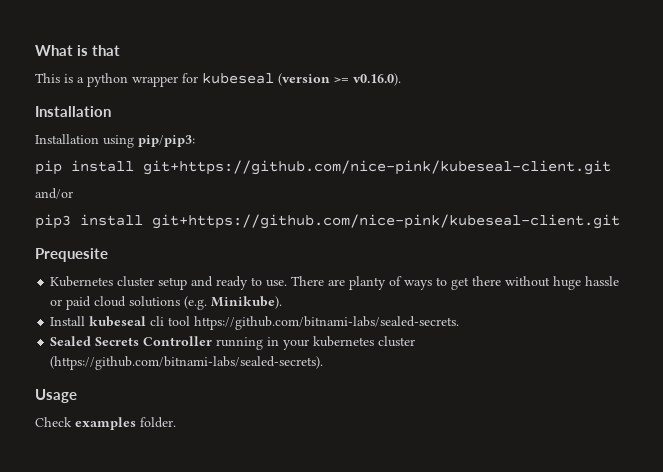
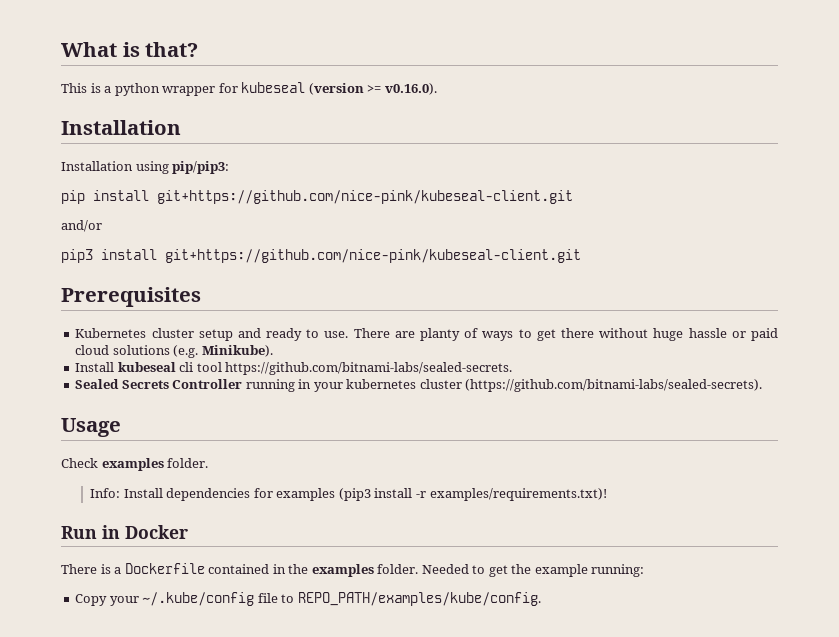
[92,45,120,56] that -> [145,42,199,57] that?
[35,248,108,262] Prequesite -> [61,287,201,307] Prerequisites
(176, 422) none -> [90,488,607,501] [61,525,188,539] [61,563,645,577] [75,592,541,606] // Info: Install dependencies for examples (pip3 install -r examples/requirements.txt)! // Run in Docker // There is a Dockerfile contained in the examples folder. Needed to get the example running: // Copy your ~/.kube/config file to REPO_PATH/examples/kube/config.

